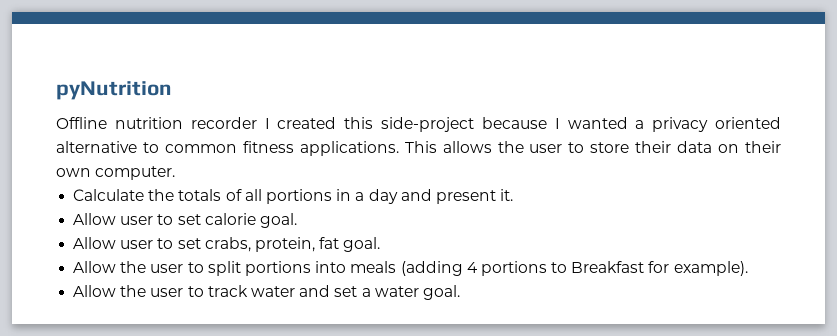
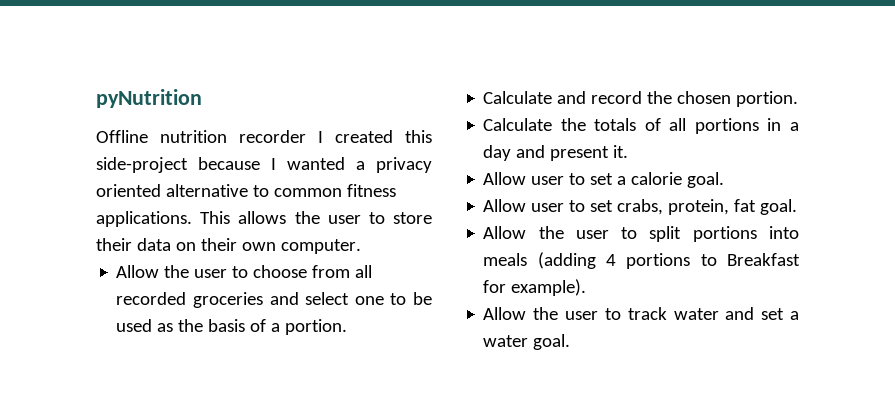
(176, 173) none -> [116,265,373,278] [116,292,432,308] [116,319,348,335] [483,91,799,107] // Allow the user to choose from all recorded groceries and select one to be used as the basis of a portion. // Calculate and record the chosen portion.
(201, 219) none -> [617,176,627,185] a

